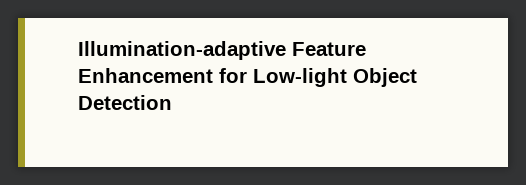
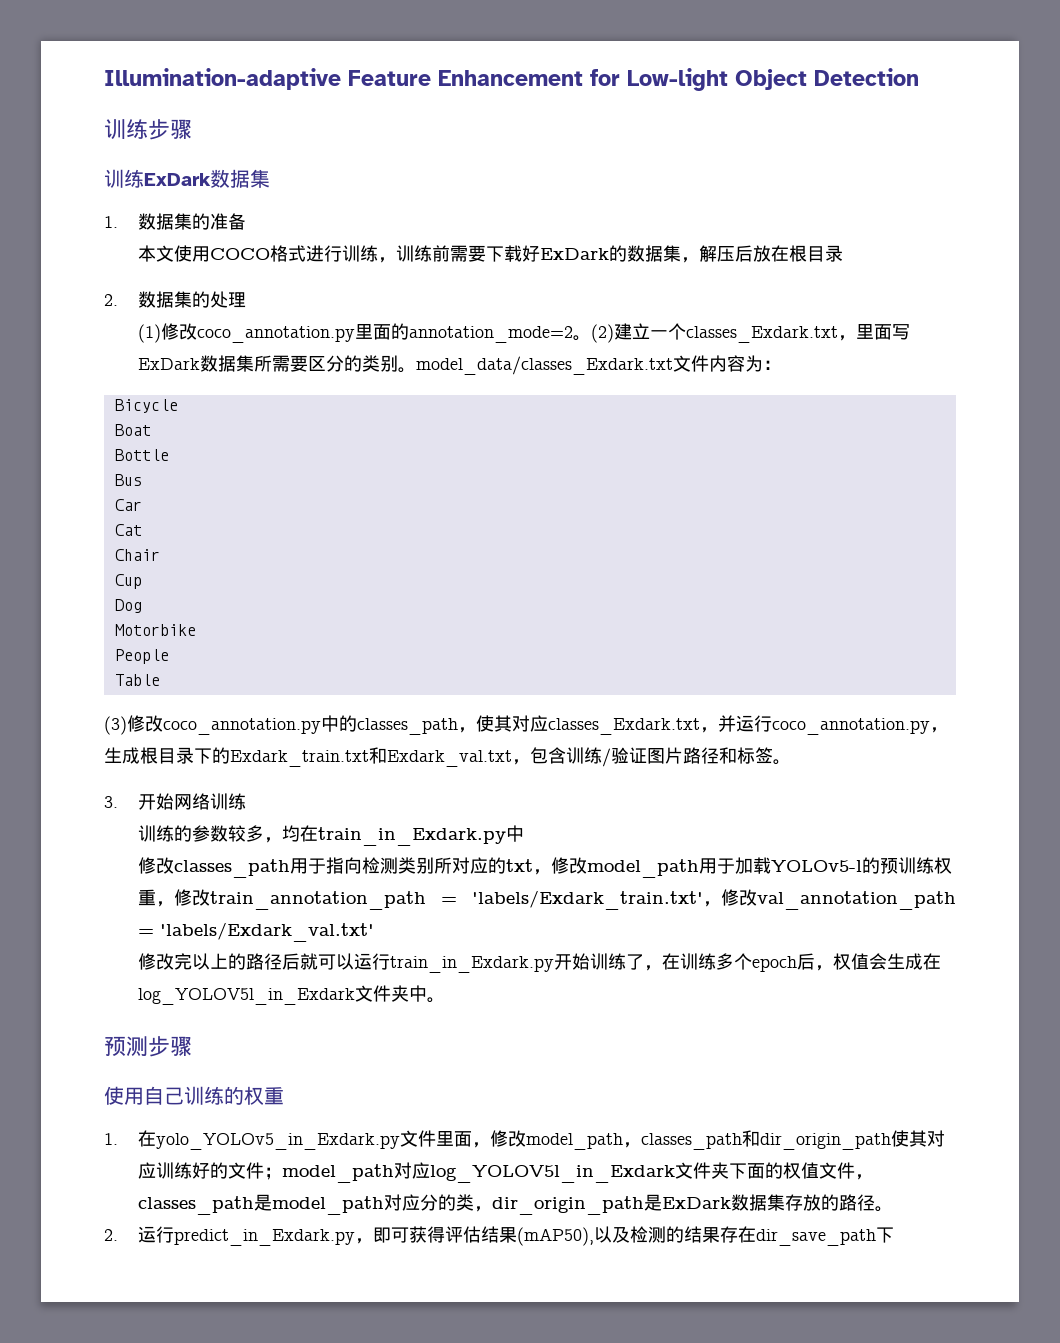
(172, 102) none -> [104,119,192,140] [104,169,270,188] [104,213,247,230] [138,245,844,263] [104,291,247,308] [138,323,911,343] [138,355,782,375] [114,399,178,413] [114,424,151,436] [114,449,169,461] [114,474,142,486] [114,499,142,511] [114,524,142,536] [114,549,160,561] [114,574,142,589] [114,599,142,613] [114,624,196,636] [114,649,169,664] [114,674,160,686] [104,715,948,735] [104,747,791,767] [104,793,247,810] [138,825,525,846] [138,857,953,878] [138,889,956,910] [138,922,375,942] [138,953,942,973] [138,985,446,1005] [104,1036,192,1057] [104,1086,284,1105] [104,1130,946,1150] [138,1162,874,1183] [138,1194,894,1215] [104,1226,895,1246] // 训练步骤 // 训练ExDark数据集 // 1.数据集的准备 // 本文使用COCO格式进行训练，训练前需要下载好ExDark的数据集，解压后放在根目录 // 2.数据集的处理 // (1)修改coco_annotation.py里面的annotation_mode=2。(2)建立一个classes_Exdark.txt，里面写ExDark数据集所需要区分的类别。model_data/classes_Exdark.txt文件内容为： // Bicycle // Boat // Bottle // Bus // Car // Cat // Chair // Cup // Dog // Motorbike // People // Table // (3)修改coco_annotation.py中的classes_path，使其对应classes_Exdark.txt，并运行coco_annotation.py，生成根目录下的Exdark_train.txt和Exdark_val.txt，包含训练/验证图片路径和标签。 // 3.开始网络训练 // 训练的参数较多，均在train_in_Exdark.py中 // 修改classes_path用于指向检测类别所对应的txt，修改model_path用于加载YOLOv5-l的预训练权重，修改train_annotation_path = 'labels/Exdark_train.txt'，修改val_annotation_path = 'labels/Exdark_val.txt' // 修改完以上的路径后就可以运行train_in_Exdark.py开始训练了，在训练多个epoch后，权值会生成在log_YOLOV5l_in_Exdark文件夹中。 // 预测步骤 // 使用自己训练的权重 // 1.在yolo_YOLOv5_in_Exdark.py文件里面，修改model_path，classes_path和dir_origin_path使其对应训练好的文件；model_path对应log_YOLOV5l_in_Exdark文件夹下面的权值文件，classes_path是model_path对应分的类，dir_origin_path是ExDark数据集存放的路径。 // 2.运行predict_in_Exdark.py，即可获得评估结果(mAP50),以及检测的结果存在dir_save_path下

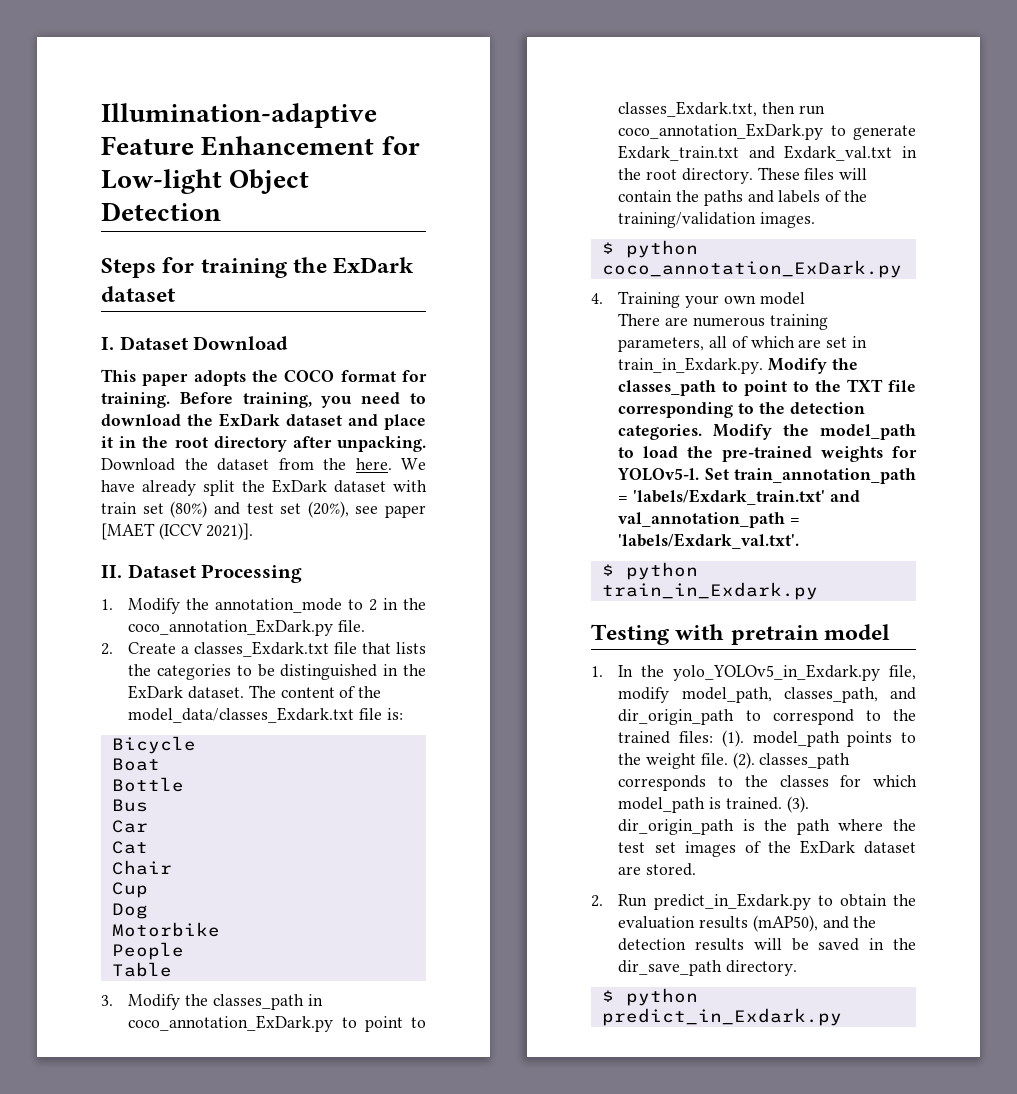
[104,119,192,140] [104,169,270,188] [104,213,247,230] [138,245,844,263] [104,291,247,308] [138,323,911,343] [138,355,782,375] 训练步骤 // 训练ExDark数据集 // 1.数据集的准备 // 本文使用COCO格式进行训练，训练前需要下载好ExDark的数据集，解压后放在根目录 // 2.数据集的处理 // (1)修改coco_annotation.py里面的annotation_mode=2。(2)建立一个classes_Exdark.txt，里面写ExDark数据集所需要区分的类别。model_data/classes_Exdark.txt文件内容为： -> [101,257,415,278] [101,286,176,302] [101,336,289,350] [101,369,427,386] [101,392,427,408] [101,413,426,430] [101,436,426,452] [101,458,426,471] [101,479,427,496] [101,501,426,518] [101,523,254,540] [101,564,303,583] [101,598,426,614] [128,619,366,636] [101,641,426,657] [128,664,426,680] [128,685,382,699] [128,707,403,723] Steps for training the ExDark dataset // I. Dataset Download // This paper adopts the COCO format for training. Before training, you need to download the ExDark dataset and place it in the root directory after unpacking. Download the dataset from the here. We have already split the ExDark dataset with train set (80%) and test set (20%), see paper [MAET (ICCV 2021)]. // II. Dataset Processing // 1. Modify the annotation_mode to 2 in the coco_annotation_ExDark.py file. // 2. Create a classes_Exdark.txt file that lists the categories to be distinguished in the ExDark dataset. The content of the model_data/classes_Exdark.txt file is:
[104,715,948,735] [104,747,791,767] [104,793,247,810] [138,825,525,846] [138,857,953,878] [138,889,211,907] (3)修改coco_annotation.py中的classes_path，使其对应classes_Exdark.txt，并运行coco_annotation.py，生成根目录下的Exdark_train.txt和Exdark_val.txt，包含训练/验证图片路径和标签。 // 3.开始网络训练 // 训练的参数较多，均在train_in_Exdark.py中 // 修改classes_path用于指向检测类别所对应的txt，修改model_path用于加载YOLOv5-l的预训练权重，修改 -> [101,994,323,1010] [128,1015,426,1032] [618,101,825,117] [618,123,916,140] [618,145,917,161] [618,167,868,184] [618,190,867,206] [618,212,816,228] [601,240,698,258] [601,260,902,278] [591,291,805,308] [618,313,828,330] [618,336,867,352] [618,357,858,374] [618,379,916,396] [618,402,865,418] [618,424,916,440] [618,446,917,462] [617,468,729,481] 3. Modify the classes_path in coco_annotation_ExDark.py to point to classes_Exdark.txt, then run coco_annotation_ExDark.py to generate Exdark_train.txt and Exdark_val.txt in the root directory. These files will contain the paths and labels of the training/validation images. // $ python coco_annotation_ExDark.py // 4. Training your own model // There are numerous training parameters, all of which are set in train_in_Exdark.py. Modify the classes_path to point to the TXT file corresponding to the detection categories. Modify the model_path to load the pre-trained weights for YOLOv5-l. Set
[703,889,757,907] ，修改 -> [829,490,860,502] and
[160,922,375,942] [138,953,942,973] [138,985,446,1005] [104,1036,192,1057] [104,1086,284,1105] [104,1130,946,1150] [138,1162,874,1183] [138,1194,894,1215] [104,1226,895,1246] 'labels/Exdark_val.txt' // 修改完以上的路径后就可以运行train_in_Exdark.py开始训练了，在训练多个epoch后，权值会生成在log_YOLOV5l_in_Exdark文件夹中。 // 预测步骤 // 使用自己训练的权重 // 1.在yolo_YOLOv5_in_Exdark.py文件里面，修改model_path，classes_path和dir_origin_path使其对应训练好的文件；model_path对应log_YOLOV5l_in_Exdark文件夹下面的权值文件，classes_path是model_path对应分的类，dir_origin_path是ExDark数据集存放的路径。 // 2.运行predict_in_Exdark.py，即可获得评估结果(mAP50),以及检测的结果存在dir_save_path下 -> [618,533,800,549] [601,562,698,580] [601,582,818,600] [591,624,891,645] [591,664,916,681] [618,687,916,703] [618,709,916,725] [618,730,916,747] [618,752,851,769] [618,775,917,791] [618,796,809,813] [618,819,916,835] [618,840,916,857] [618,863,697,876] [591,893,916,910] [618,915,877,932] [618,938,916,951] [618,960,798,976] [601,988,698,1006] [601,1008,842,1026] 'labels/Exdark_val.txt'. // $ python train_in_Exdark.py // Testing with pretrain model // 1. In the yolo_YOLOv5_in_Exdark.py file, modify model_path, classes_path, and dir_origin_path to correspond to the trained files: (1). model_path points to the weight file. (2). classes_path corresponds to the classes for which model_path is trained. (3). dir_origin_path is the path where the test set images of the ExDark dataset are stored. // 2. Run predict_in_Exdark.py to obtain the evaluation results (mAP50), and the detection results will be saved in the dir_save_path directory. // $ python predict_in_Exdark.py

